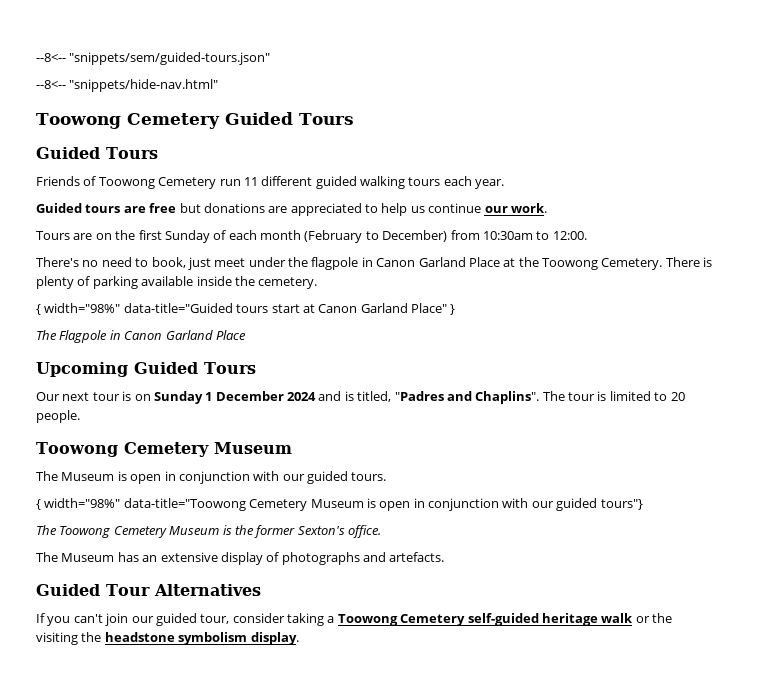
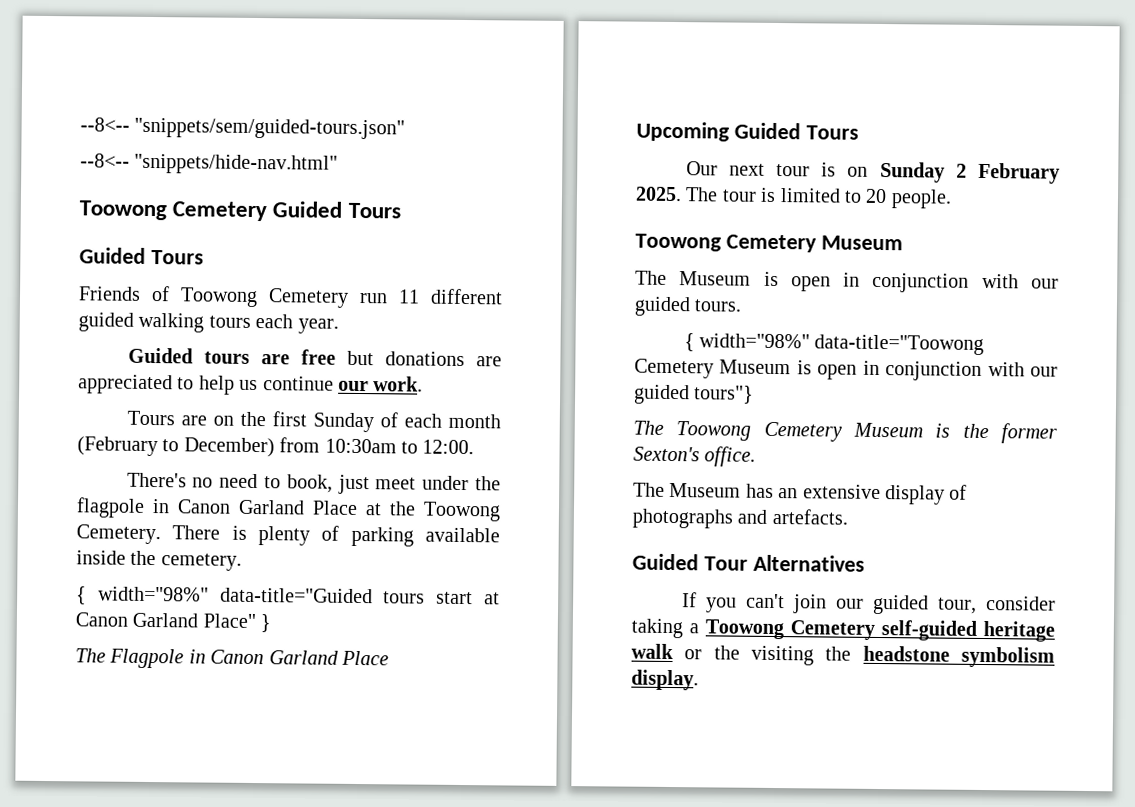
[205,391,540,404] 1 December 2024 and is titled, "Padres and Chaplins". -> [955,162,1060,184] [635,186,682,202] 2 February 2025.

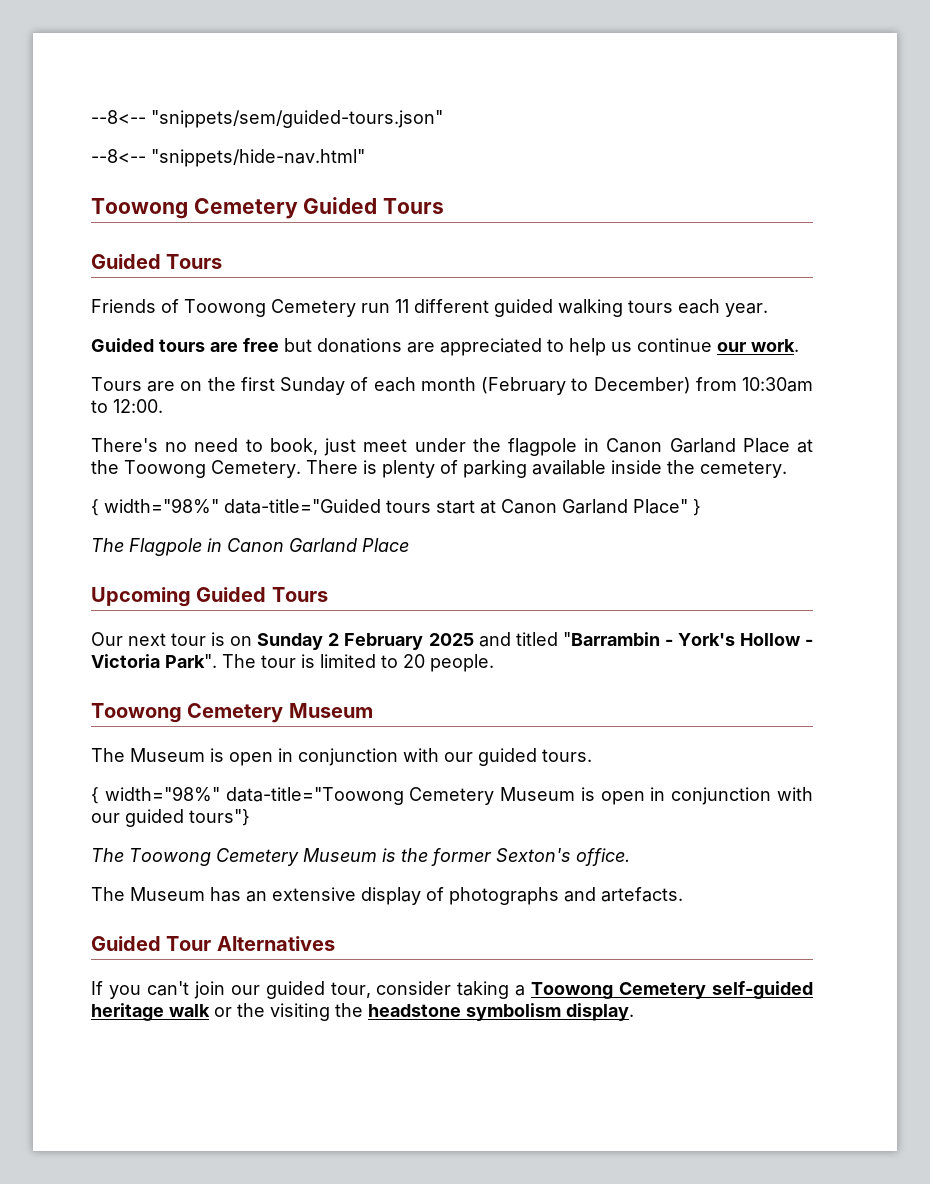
[635,186,682,202] 2025. -> [428,632,814,647] [91,654,217,668] 2025 and titled "Barrambin - York's Hollow - Victoria Park".

